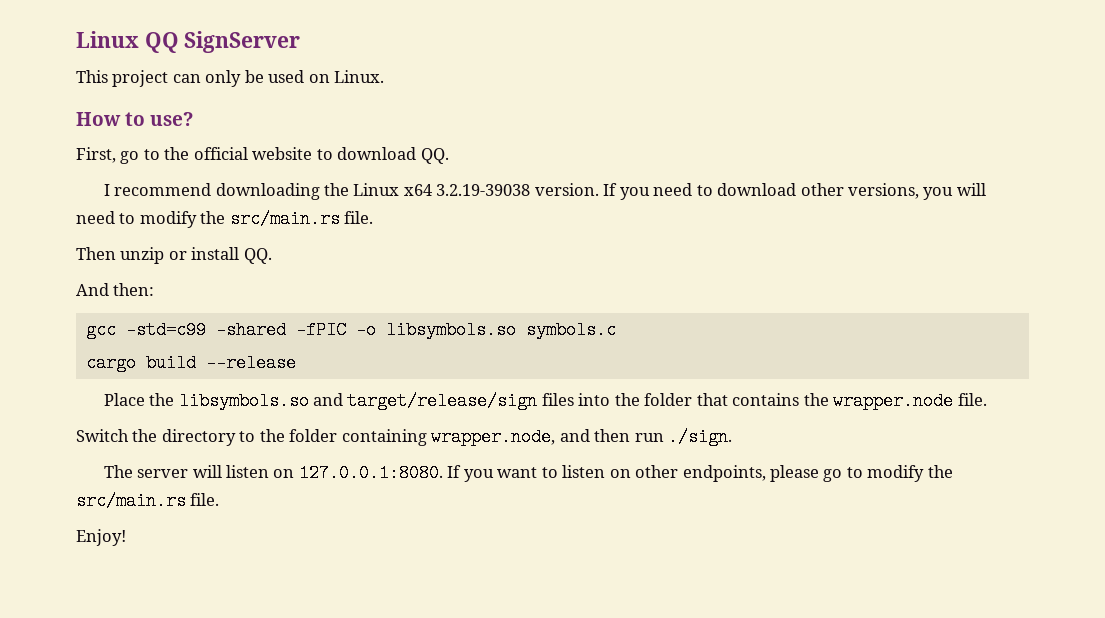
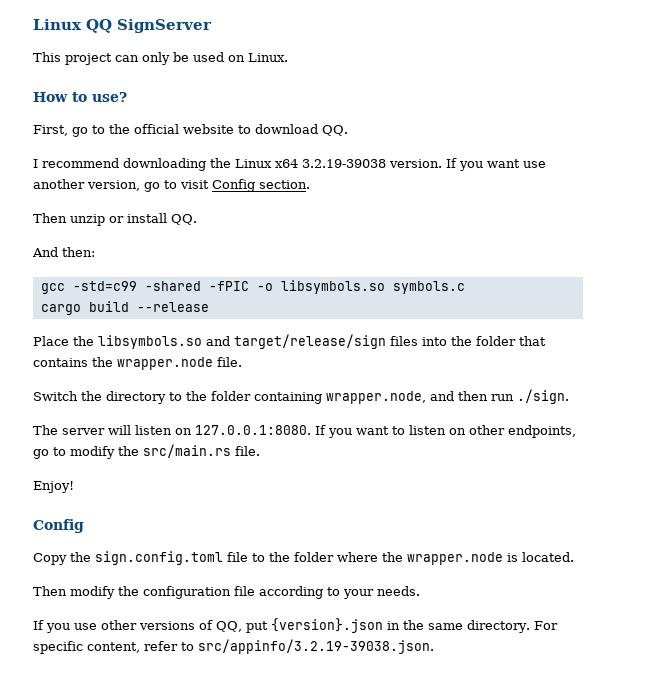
[653,183,986,200] [76,210,374,228] need to download other versions, you will need to modify the src/main.rs file. -> [487,159,546,168] [33,179,310,192] want use another version, go to visit Config section.
[770,465,820,482] please -> (576, 431) none
(126, 537) none -> [33,519,84,533] [33,551,574,565] [33,586,420,599] [33,618,558,633] [33,639,434,654] // Config // Copy the sign.config.toml file to the folder where the wrapper.node is located. // Then modify the configuration file according to your needs. // If you use other versions of QQ, put {version}.json in the same directory. For specific content, refer to src/appinfo/3.2.19-39038.json.

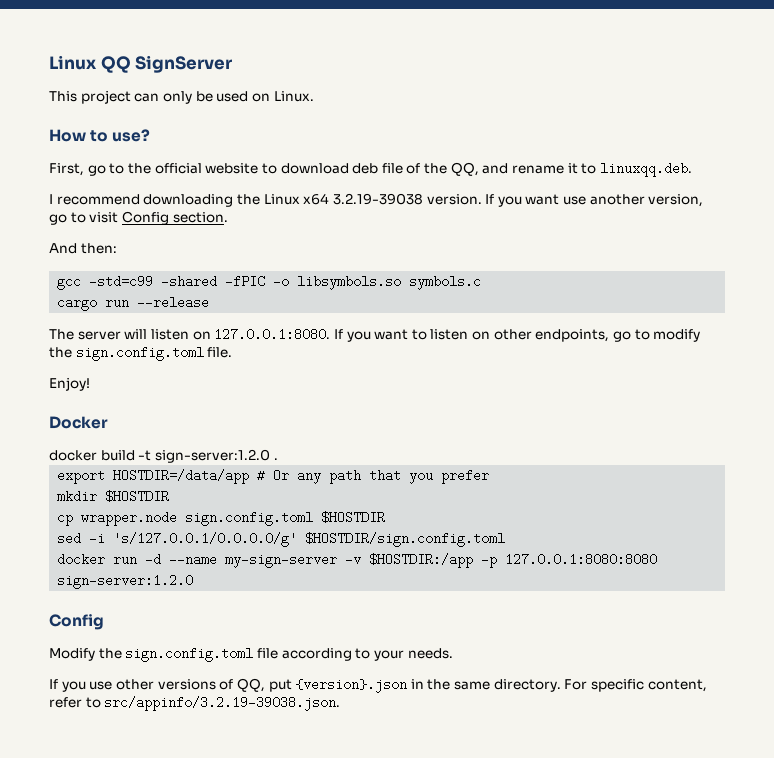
[322,125,348,136] QQ. -> [352,162,692,177] deb file of the QQ, and rename it to linuxqq.deb.
[33,213,197,226] // Then unzip or install QQ. -> (228, 217) none
[88,301,129,312] build -> [105,300,130,307] run
[33,334,546,349] [33,357,242,370] [33,389,569,404] // Place the libsymbols.so and target/release/sign files into the folder that contains the wrapper.node file. // Switch the directory to the folder containing wrapper.node, and then run ./sign. -> (210, 302) none
[143,444,231,458] src/main.rs -> [75,346,204,361] sign.config.toml
(74, 487) none -> [49,416,108,429] [49,449,278,463] [57,469,490,484] [57,490,170,503] [57,511,386,526] [57,532,506,547] [57,553,658,568] [57,574,194,589] // Docker // docker build -t sign-server:1.2.0 . // export HOSTDIR=/data/app # Or any path that you prefer // mkdir $HOSTDIR // cp wrapper.node sign.config.toml $HOSTDIR // sed -i 's/127.0.0.1/0.0.0.0/g' $HOSTDIR/sign.config.toml // docker run -d --name my-sign-server -v $HOSTDIR:/app -p 127.0.0.1:8080:8080 sign-server:1.2.0
[33,553,67,565] Copy -> [49,648,95,661] Modify
[252,552,574,565] [33,586,255,599] to the folder where the wrapper.node is located. // Then modify the configuration file -> (278, 653) none

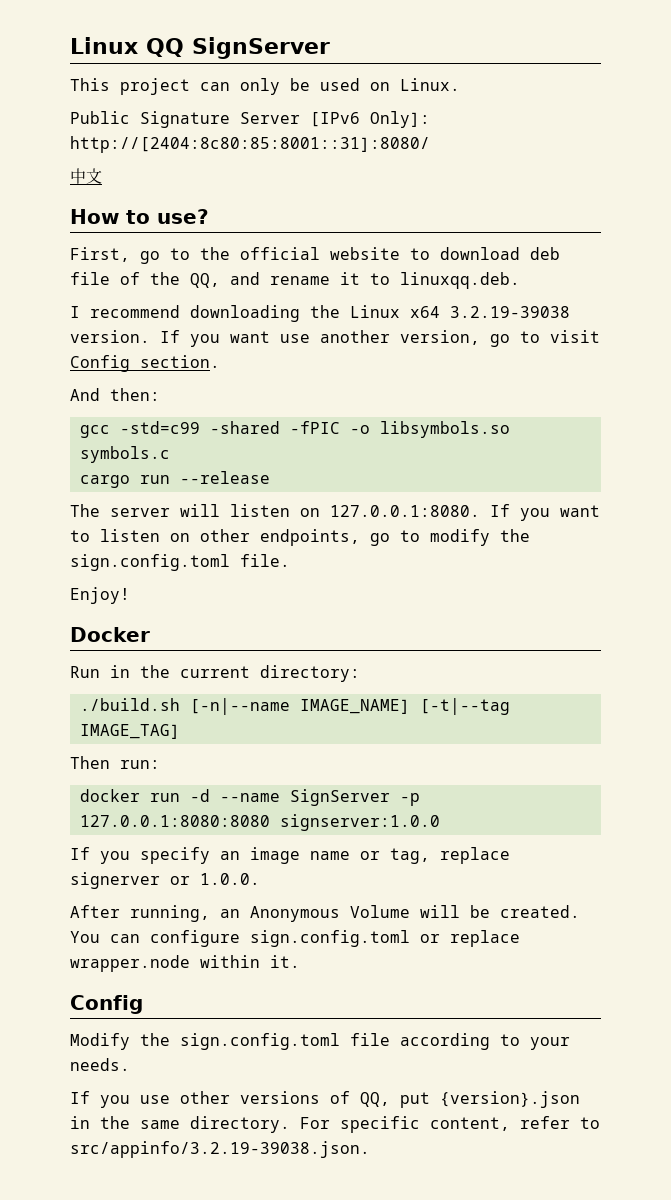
(314, 96) none -> [70,111,430,128] [70,136,430,153] [70,168,102,184] // Public Signature Server [IPv6 Only]: http://[2404:8c80:85:8001::31]:8080/ // 中文
[49,449,278,463] [57,469,490,484] [57,490,170,503] [57,511,386,526] [57,532,506,547] [57,553,658,568] [57,574,194,589] docker build -t sign-server:1.2.0 . // export HOSTDIR=/data/app # Or any path that you prefer // mkdir $HOSTDIR // cp wrapper.node sign.config.toml $HOSTDIR // sed -i 's/127.0.0.1/0.0.0.0/g' $HOSTDIR/sign.config.toml // docker run -d --name my-sign-server -v $HOSTDIR:/app -p 127.0.0.1:8080:8080 sign-server:1.2.0 -> [70,665,360,682] [79,698,510,715] [79,724,180,739] [70,756,160,769] [79,789,420,806] [79,814,440,831] [70,847,510,864] [70,872,260,889] [70,905,580,922] [70,930,520,947] [70,955,300,972] Run in the current directory: // ./build.sh [-n|--name IMAGE_NAME] [-t|--tag IMAGE_TAG] // Then run: // docker run -d --name SignServer -p 127.0.0.1:8080:8080 signserver:1.0.0 // If you specify an image name or tag, replace signerver or 1.0.0. // After running, an Anonymous Volume will be created. You can configure sign.config.toml or replace wrapper.node within it.

